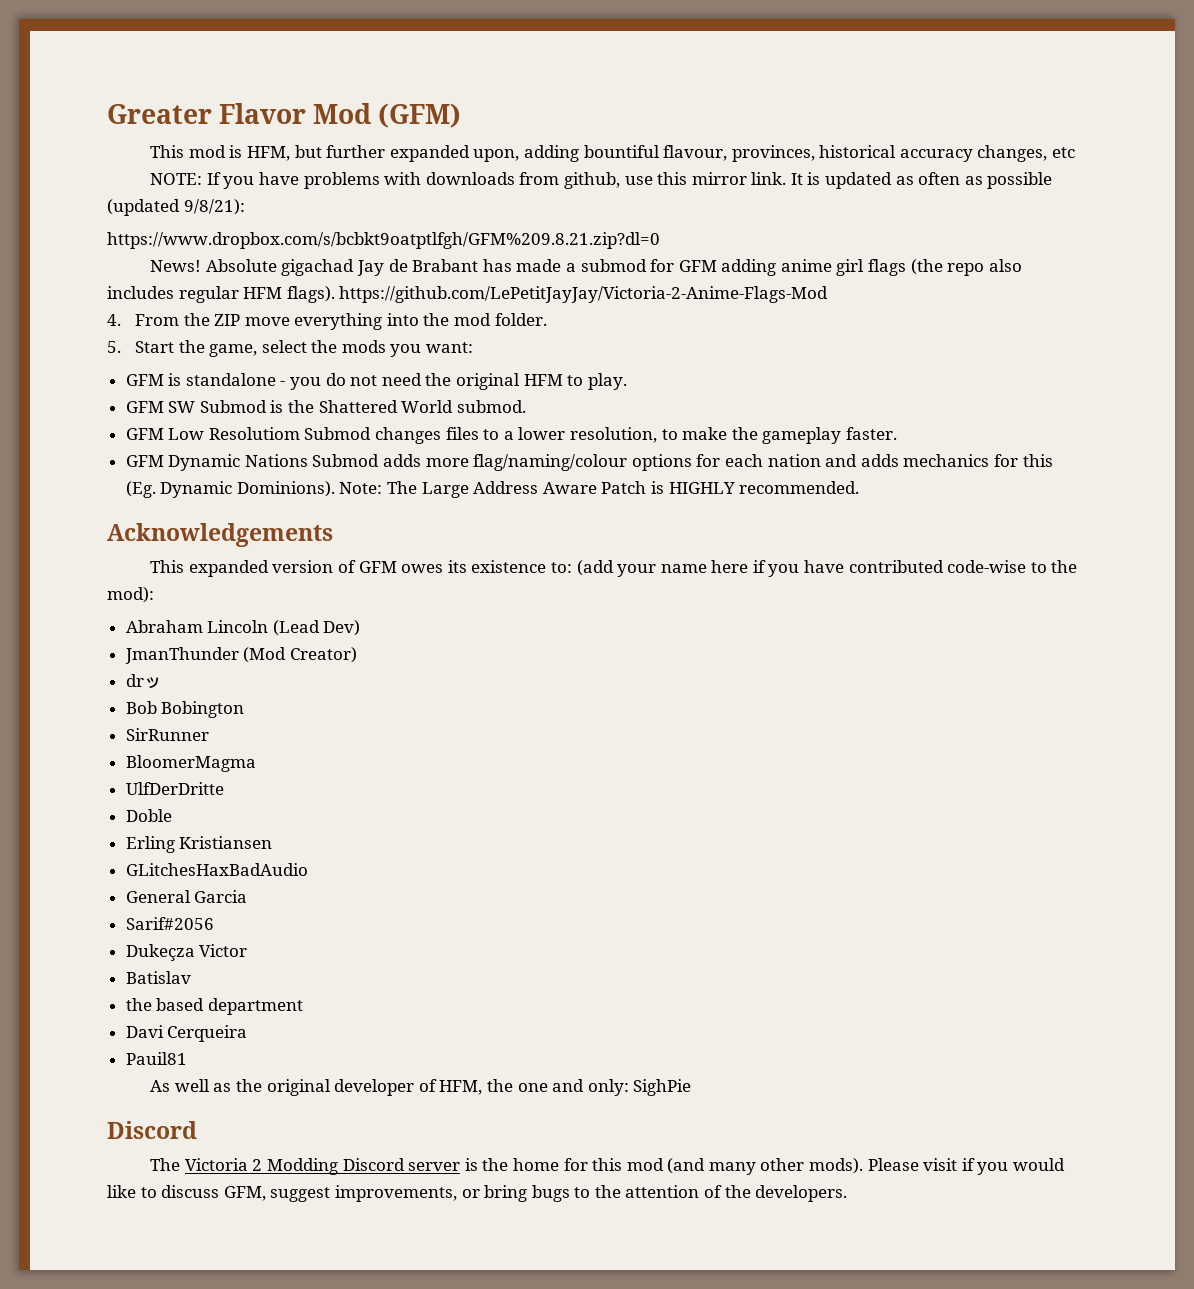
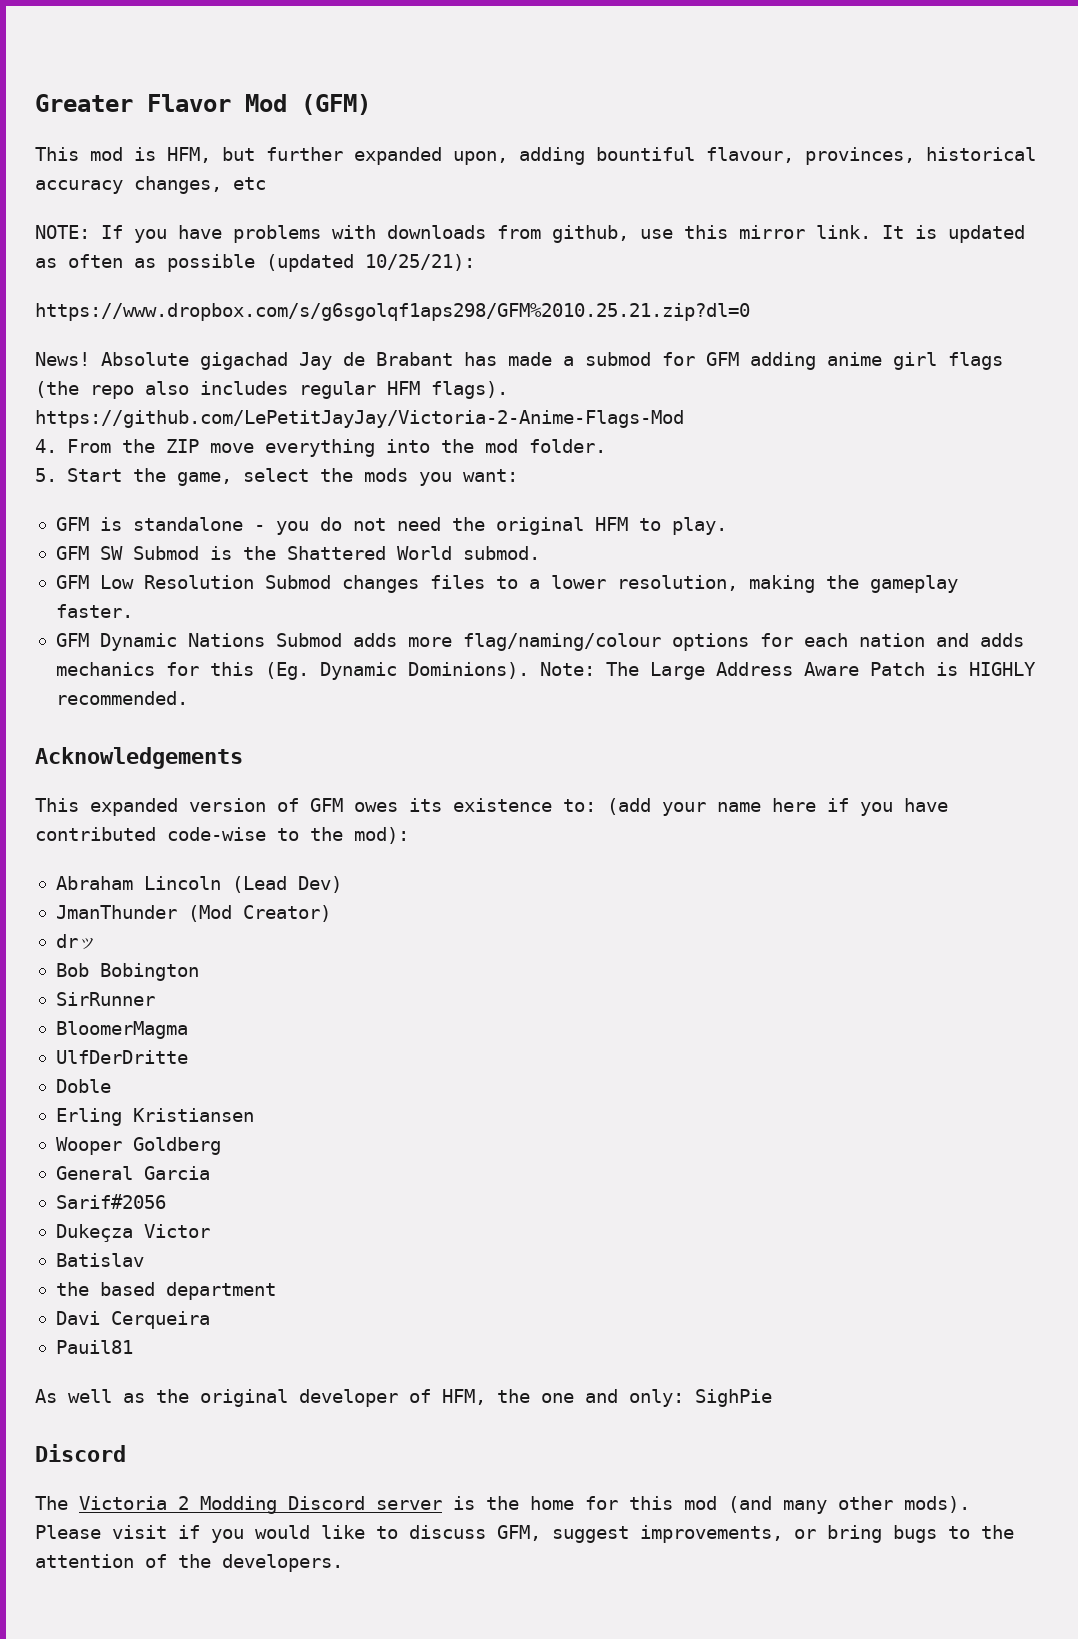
[183,199,245,215] [107,232,660,249] 9/8/21): // https://www.dropbox.com/s/bcbkt9oatptlfgh/GFM%209.8.21.zip?dl=0 -> [365,254,475,271] [35,303,750,321] 10/25/21): // https://www.dropbox.com/s/g6sgolqf1aps298/GFM%2010.25.21.zip?dl=0
[208,427,300,440] Resolutiom -> [143,575,254,589] Resolution
[661,427,728,440] to make -> [748,575,815,593] making
[125,863,308,876] GLitchesHaxBadAudio -> [55,1137,221,1155] Wooper Goldberg

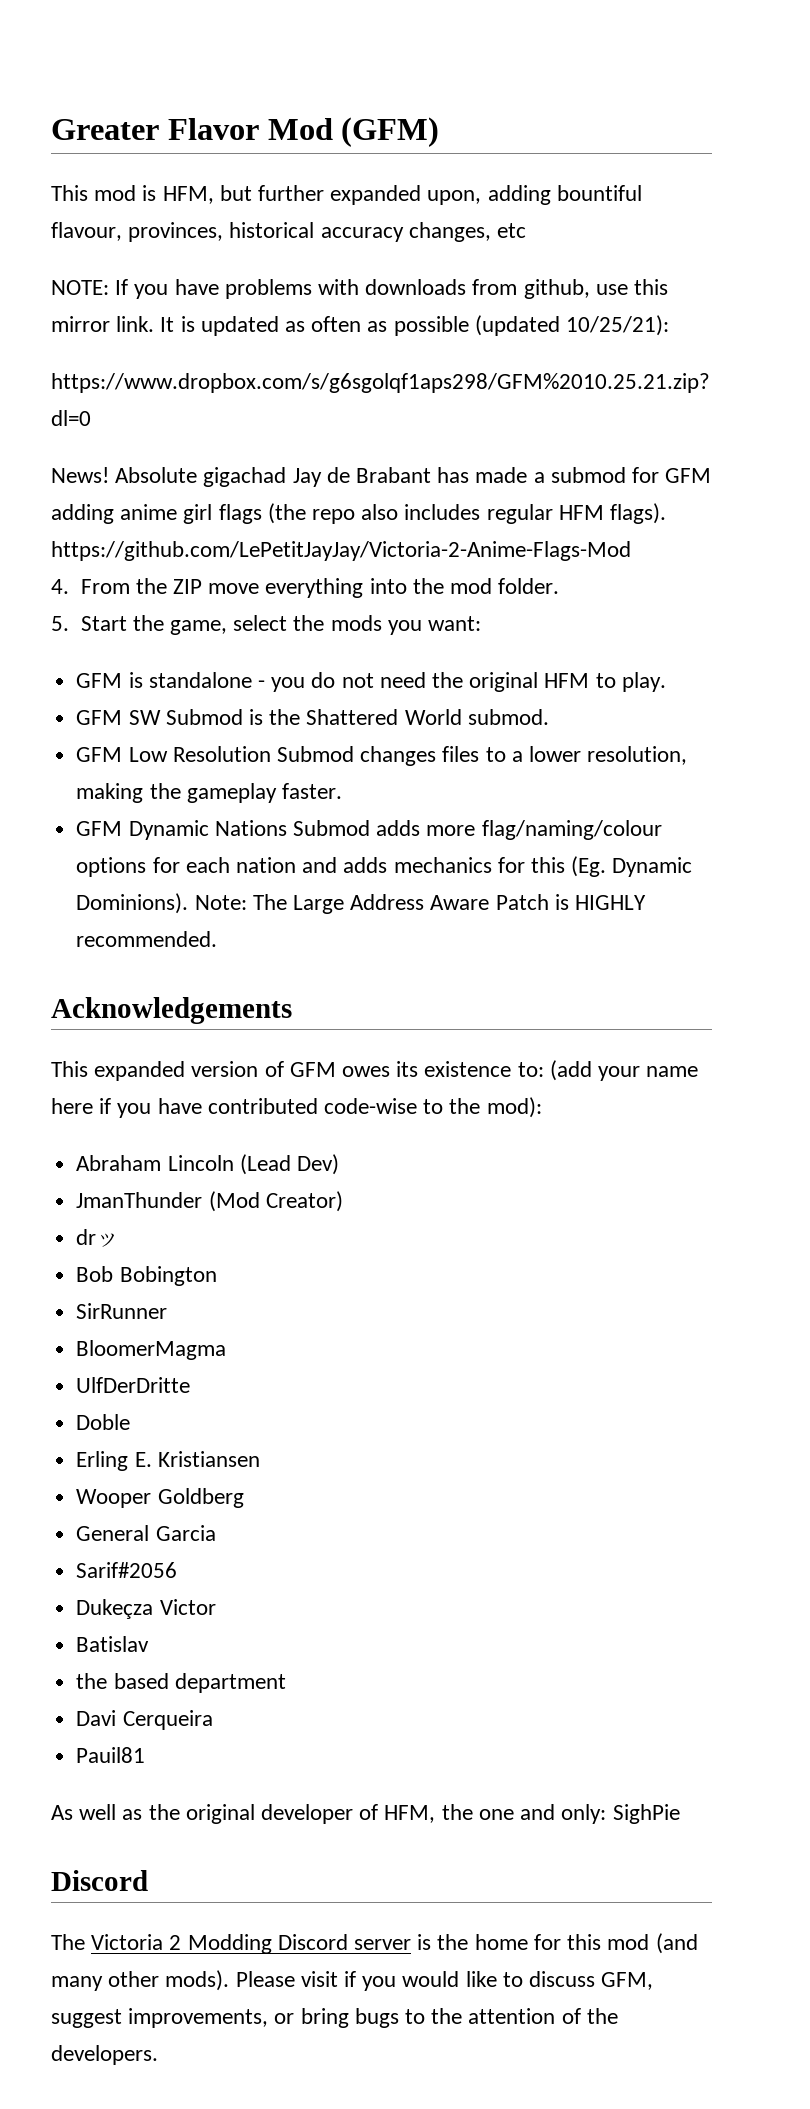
(122, 1117) none -> [134,1452,152,1467] E.

